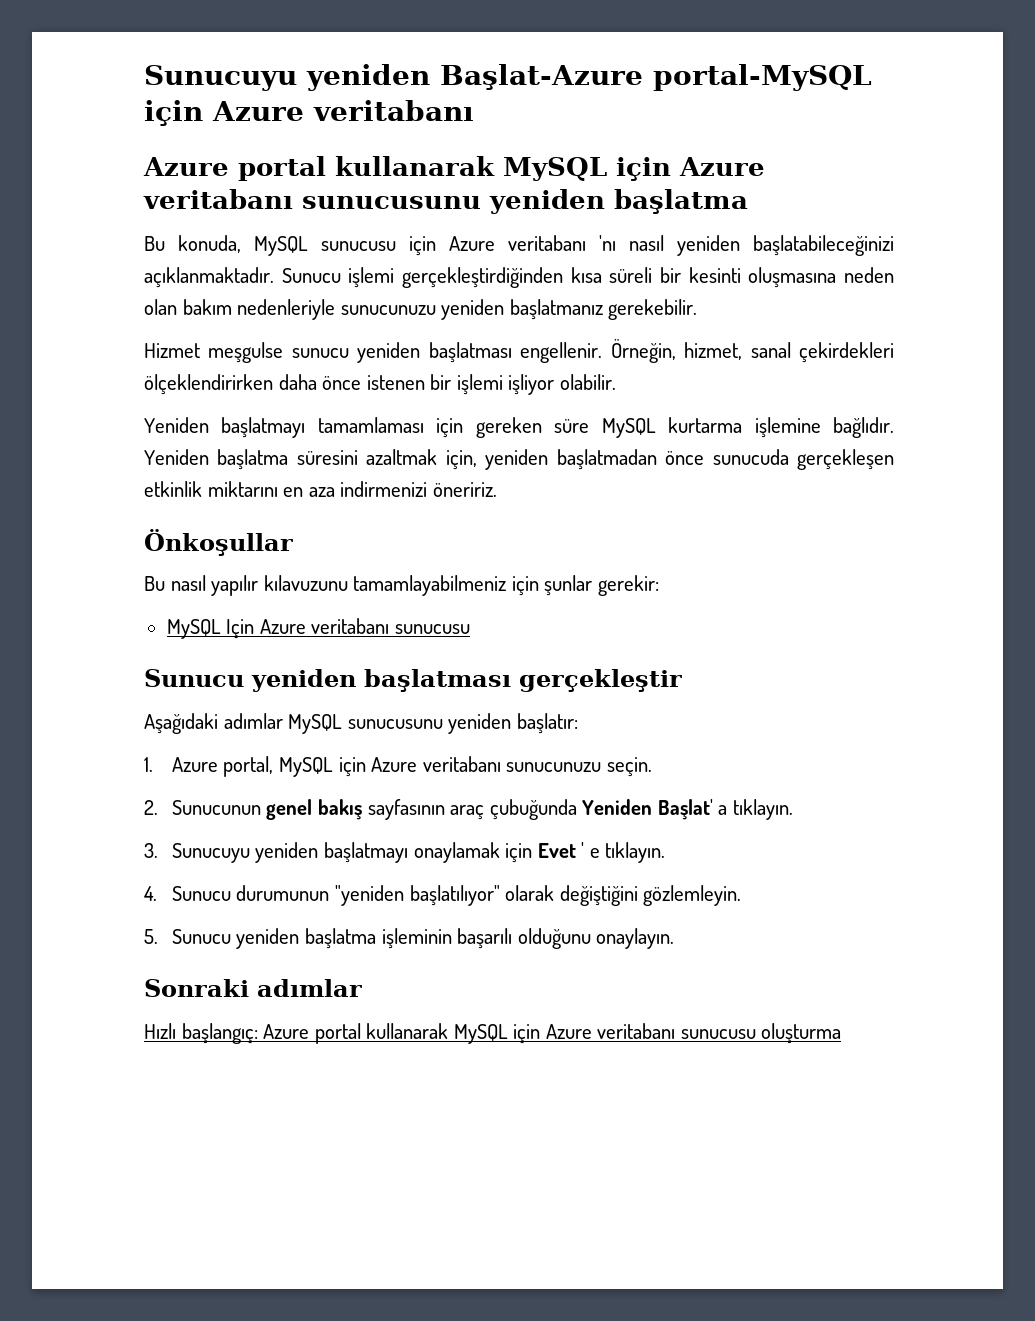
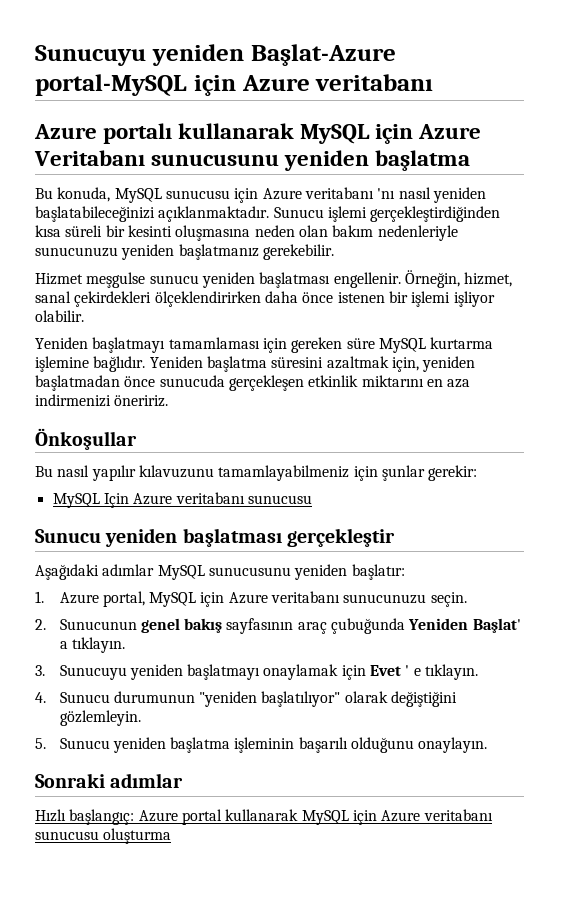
[238,156,765,181] [143,189,293,209] portal kullanarak MySQL için Azure veritabanı -> [103,123,482,144] [34,150,145,166] portalı kullanarak MySQL için Azure Veritabanı

